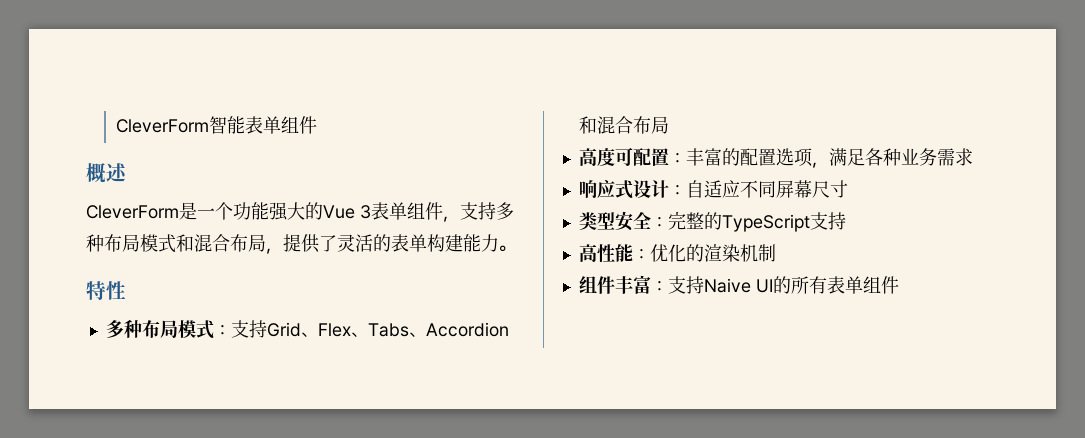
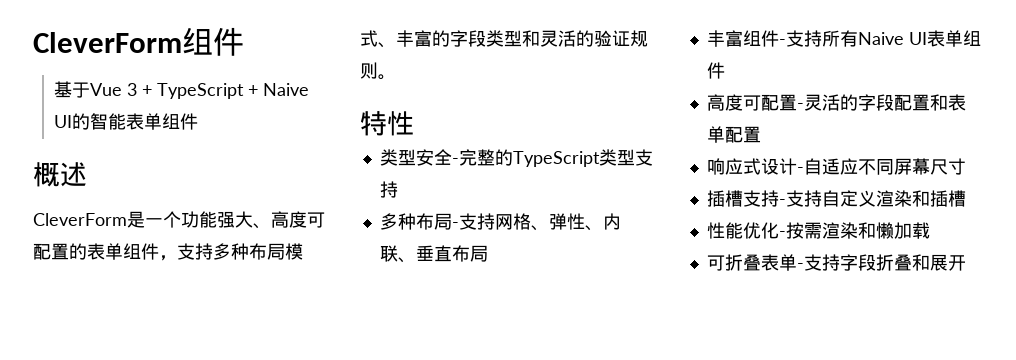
[116,119,210,133] CleverForm -> [33,27,244,56] [54,81,310,99] [54,113,91,130] CleverForm组件 // 基于Vue 3 + TypeScript + Naive UI的
[305,202,371,220] 的Vue 3 -> [253,211,325,229] [33,243,87,260] 、高度可配置的
[176,234,516,254] [86,281,126,300] [105,319,509,339] [578,116,669,134] [578,147,973,168] 和混合布局，提供了灵活的表单构建能力。 // 特性 // 多种布局模式：支持Grid、Flex、Tabs、Accordion和混合布局 // 高度可配置：丰富的配置选项，满足各种业务需求 -> [378,30,648,48] [360,62,396,80] [360,111,414,136] [379,149,653,167] [379,181,398,198] [379,213,621,231] [379,245,488,263] [706,30,981,47] [706,62,725,79] [706,94,966,111] [706,126,761,143] 、丰富的字段类型和灵活的验证规则。 // 特性 // 类型安全-完整的TypeScript类型支持 // 多种布局-支持网格、弹性、内联、垂直布局 // 丰富组件-支持所有Naive UI表单组件 // 高度可配置-灵活的字段配置和表单配置
[668,184,686,196] ： -> [796,167,804,173] -
[578,211,846,232] [578,244,776,263] [578,275,899,294] 类型安全：完整的TypeScript支持 // 高性能：优化的渲染机制 // 组件丰富：支持Naive UI的所有表单组件 -> [706,190,966,207] [706,222,930,239] [706,254,966,271] 插槽支持-支持自定义渲染和插槽 // 性能优化-按需渲染和懒加载 // 可折叠表单-支持字段折叠和展开

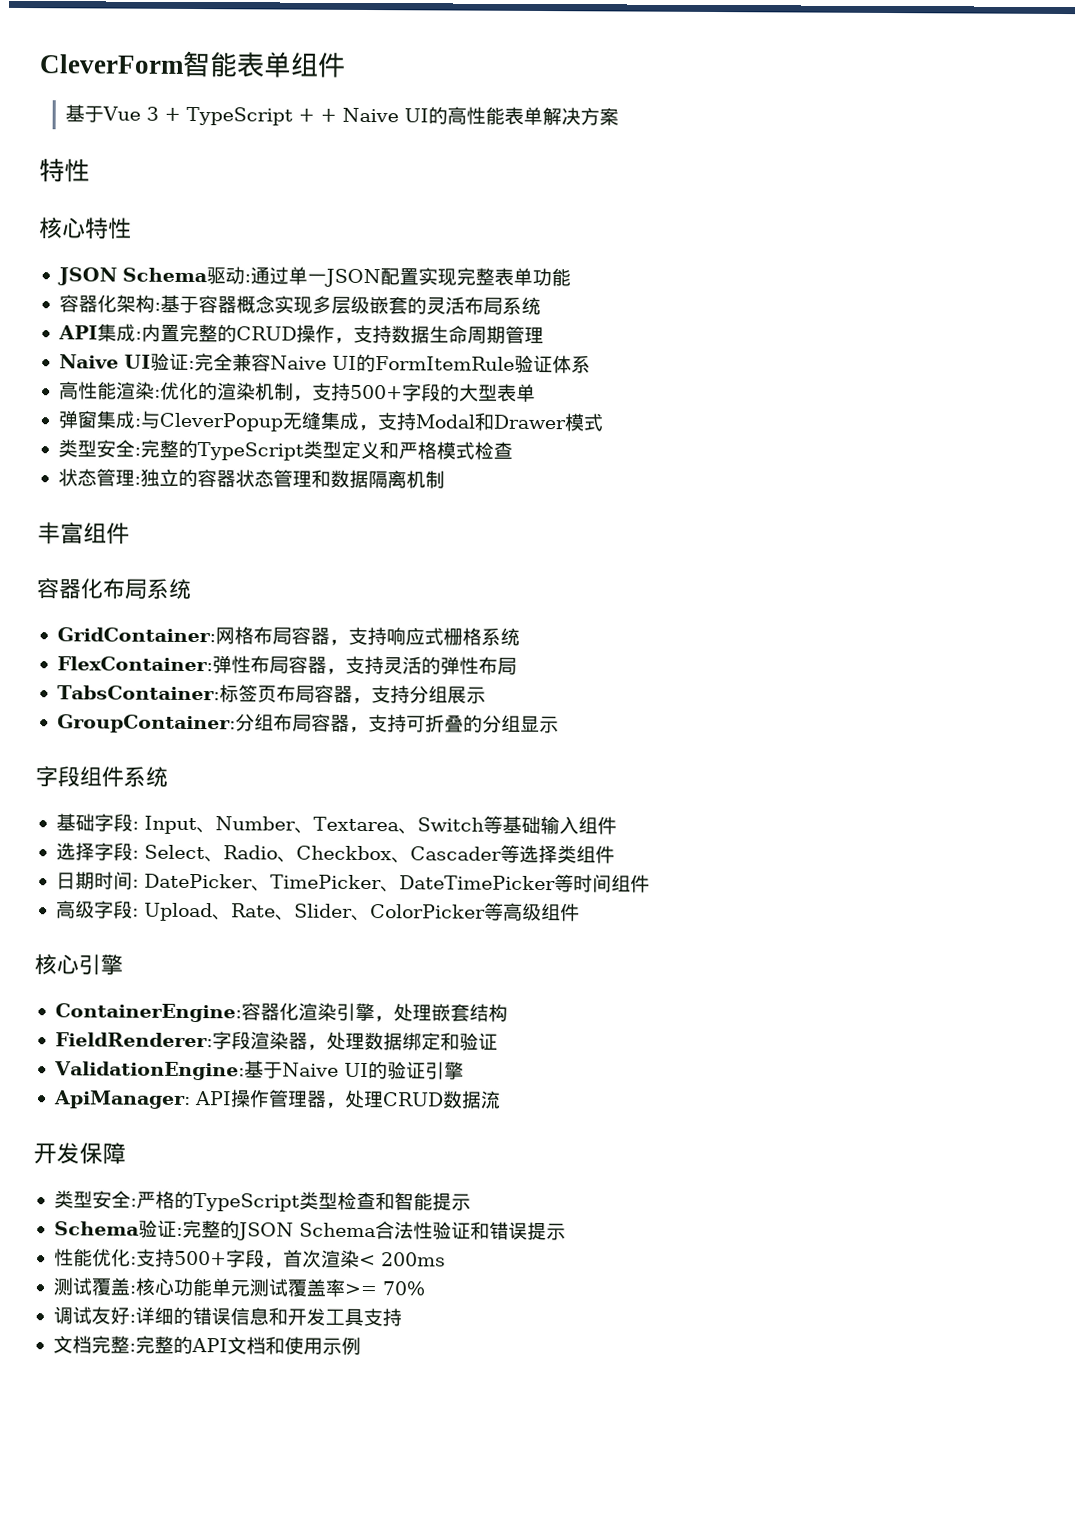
[33,32,182,53] CleverForm -> [39,50,292,78] CleverForm智能表单
[263,83,310,96] [54,113,199,130] [33,162,87,187] [33,211,325,229] [33,243,303,261] [360,30,648,48] [360,62,396,80] [360,111,414,136] [379,149,459,166] Naive UI的智能表单组件 // 概述 // CleverForm是一个功能强大、高度可配置的表单组件，支持多种布局模式、丰富的字段类型和灵活的验证规则。 // 特性 // 类型安全- -> [320,106,620,126] [39,158,90,183] [38,217,132,240] [56,266,571,288] [58,294,541,316] [57,323,544,345] [58,352,591,374] [58,381,536,402] [57,410,603,432] [57,439,141,458] + Naive UI的高性能表单解决方案 // 特性 // 核心特性 // JSON Schema驱动:通过单一JSON配置实现完整表单功能 // 容器化架构:基于容器概念实现多层级嵌套的灵活布局系统 // API集成:内置完整的CRUD操作，支持数据生命周期管理 // Naive UI验证:完全兼容Naive UI的FormItemRule验证体系 // 高性能渲染:优化的渲染机制，支持500+字段的大型表单 // 弹窗集成:与CleverPopup无缝集成，支持Modal和Drawer模式 // 类型安全:
[634,149,653,166] [379,181,398,198] [379,213,621,231] [379,245,488,263] [706,30,981,47] [706,62,725,79] [706,94,966,111] [706,126,761,143] [706,158,966,175] [706,190,966,207] [706,222,930,239] [706,254,966,271] 支持 // 多种布局-支持网格、弹性、内联、垂直布局 // 丰富组件-支持所有Naive UI表单组件 // 高度可配置-灵活的字段配置和表单配置 // 响应式设计-自适应不同屏幕尺寸 // 插槽支持-支持自定义渲染和插槽 // 性能优化-按需渲染和懒加载 // 可折叠表单-支持字段折叠和展开 -> [340,440,513,460] [57,468,445,489] [37,522,130,545] [36,578,192,600] [56,626,520,646] [56,655,517,675] [56,684,486,705] [56,713,559,734] [35,766,168,788] [55,813,617,835] [55,842,615,864] [55,871,650,893] [55,900,580,922] [34,954,123,975] [54,1002,508,1023] [54,1031,498,1051] [53,1060,464,1081] [52,1089,501,1110] [33,1142,126,1165] [53,1190,471,1212] [53,1219,566,1241] [53,1248,446,1269] [52,1277,425,1297] [52,1306,402,1327] [52,1335,361,1355] 定义和严格模式检查 // 状态管理:独立的容器状态管理和数据隔离机制 // 丰富组件 // 容器化布局系统 // GridContainer:网格布局容器，支持响应式栅格系统 // FlexContainer:弹性布局容器，支持灵活的弹性布局 // TabsContainer:标签页布局容器，支持分组展示 // GroupContainer:分组布局容器，支持可折叠的分组显示 // 字段组件系统 // 基础字段: Input、Number、Textarea、Switch等基础输入组件 // 选择字段: Select、Radio、Checkbox、Cascader等选择类组件 // 日期时间: DatePicker、TimePicker、DateTimePicker等时间组件 // 高级字段: Upload、Rate、Slider、ColorPicker等高级组件 // 核心引擎 // ContainerEngine:容器化渲染引擎，处理嵌套结构 // FieldRenderer:字段渲染器，处理数据绑定和验证 // ValidationEngine:基于Naive UI的验证引擎 // ApiManager: API操作管理器，处理CRUD数据流 // 开发保障 // 类型安全:严格的TypeScript类型检查和智能提示 // Schema验证:完整的JSON Schema合法性验证和错误提示 // 性能优化:支持500+字段，首次渲染< 200ms // 测试覆盖:核心功能单元测试覆盖率>= 70% // 调试友好:详细的错误信息和开发工具支持 // 文档完整:完整的API文档和使用示例

